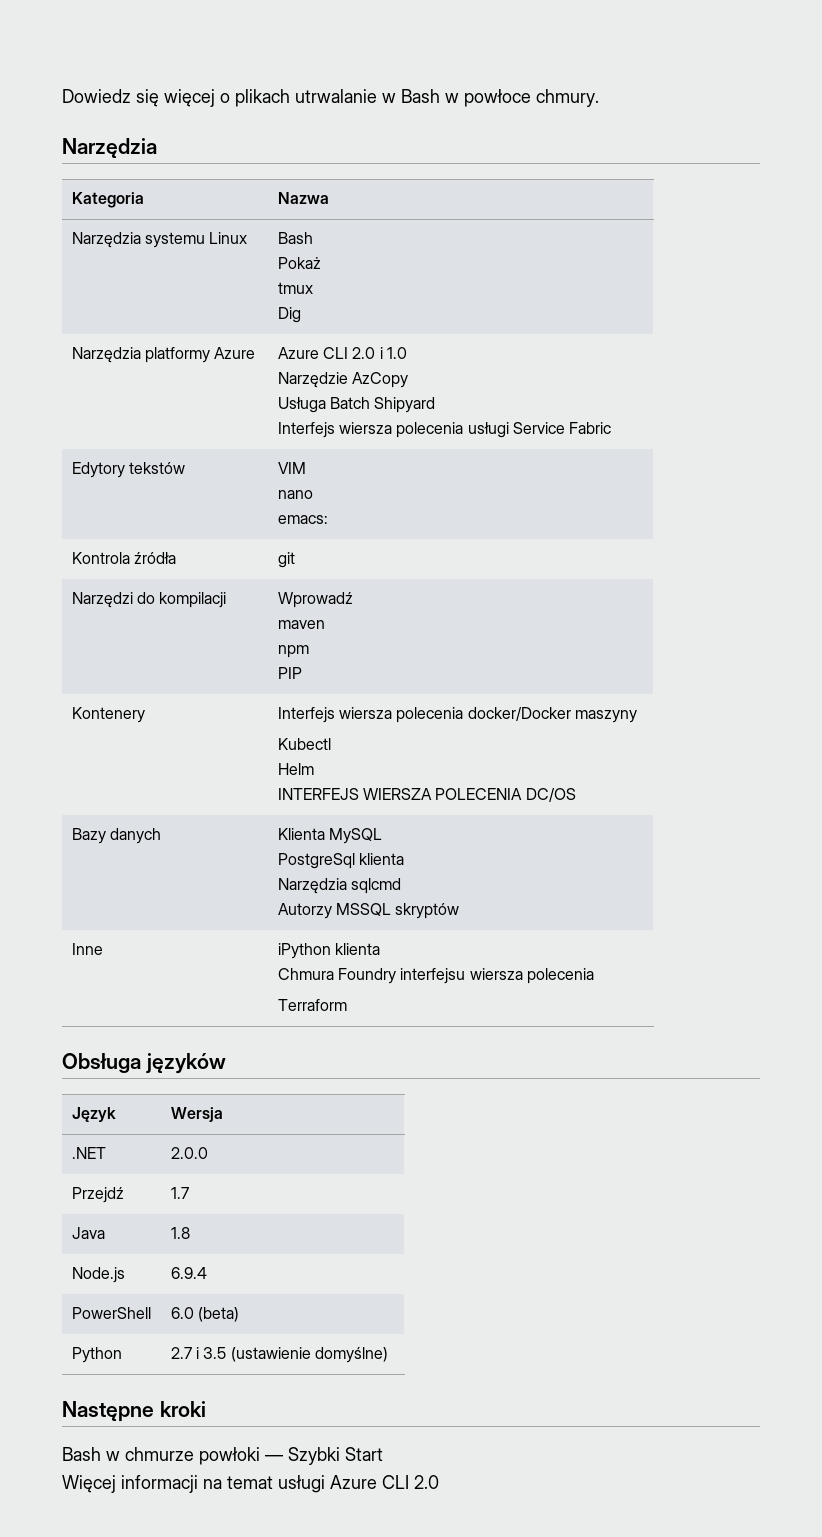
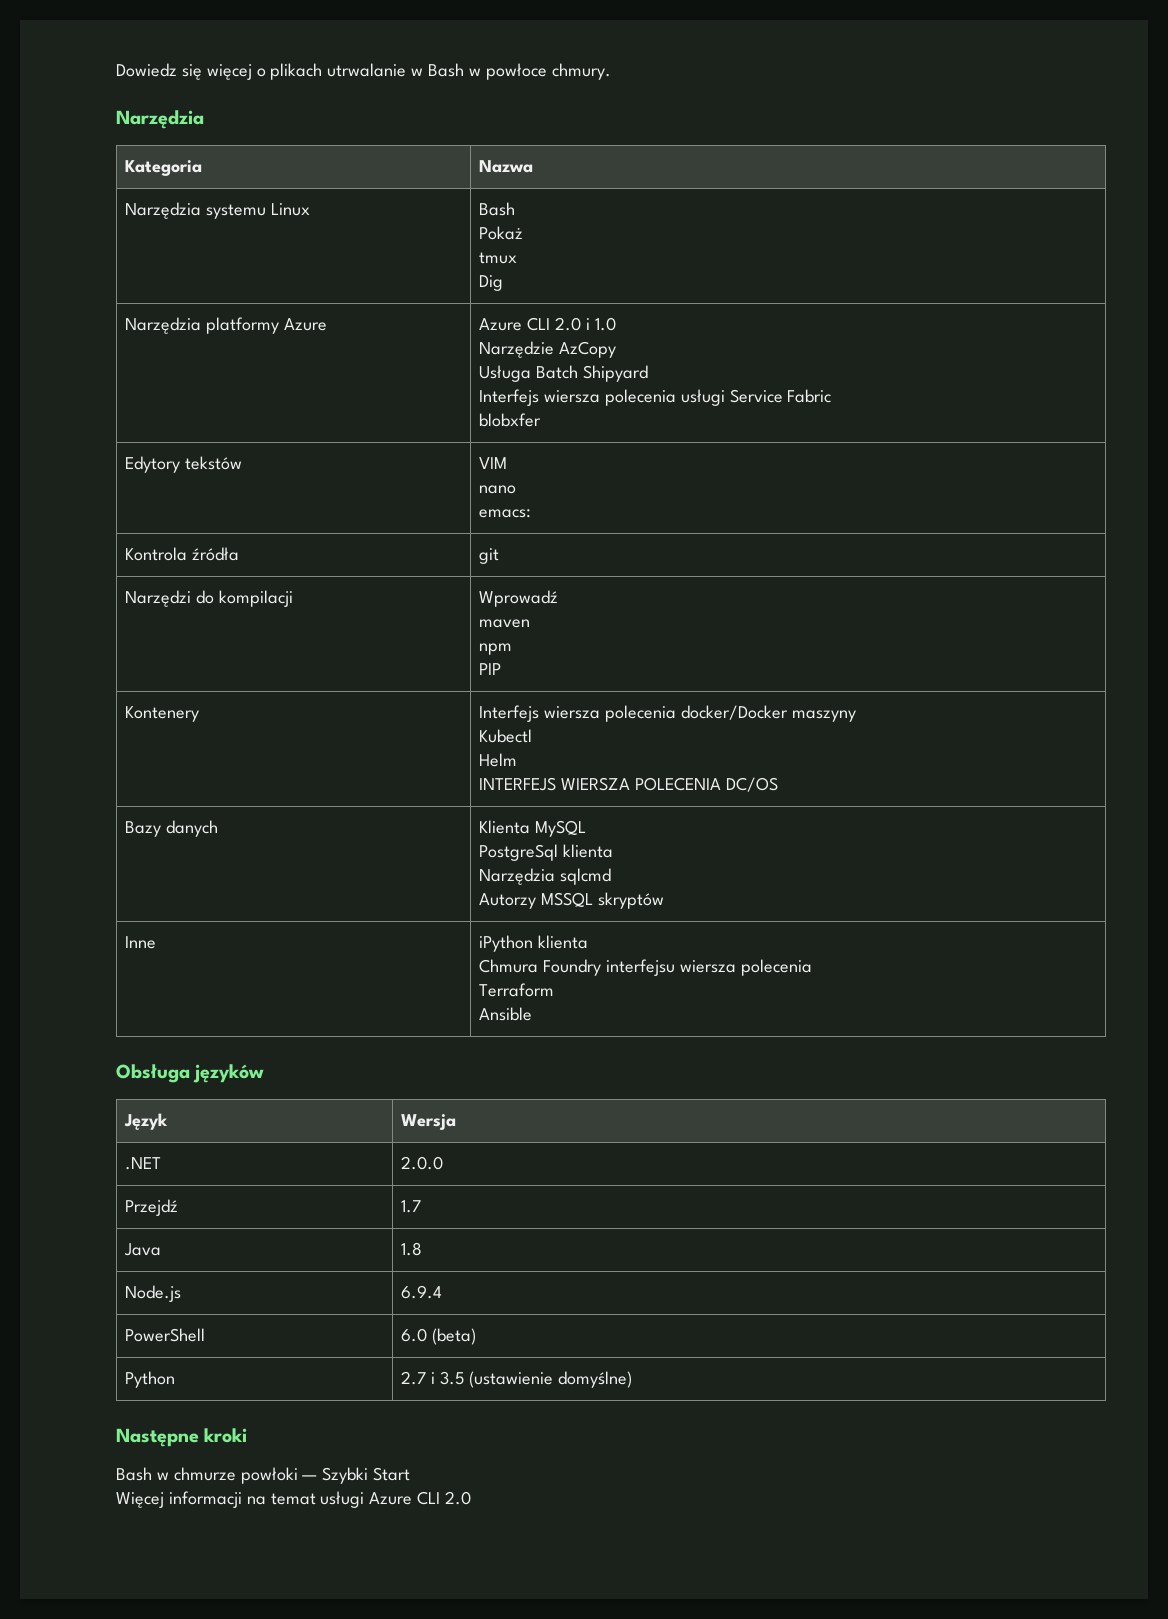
(612, 428) none -> [479,413,542,427] // blobxfer
(347, 1005) none -> [479,1007,533,1021] // Ansible

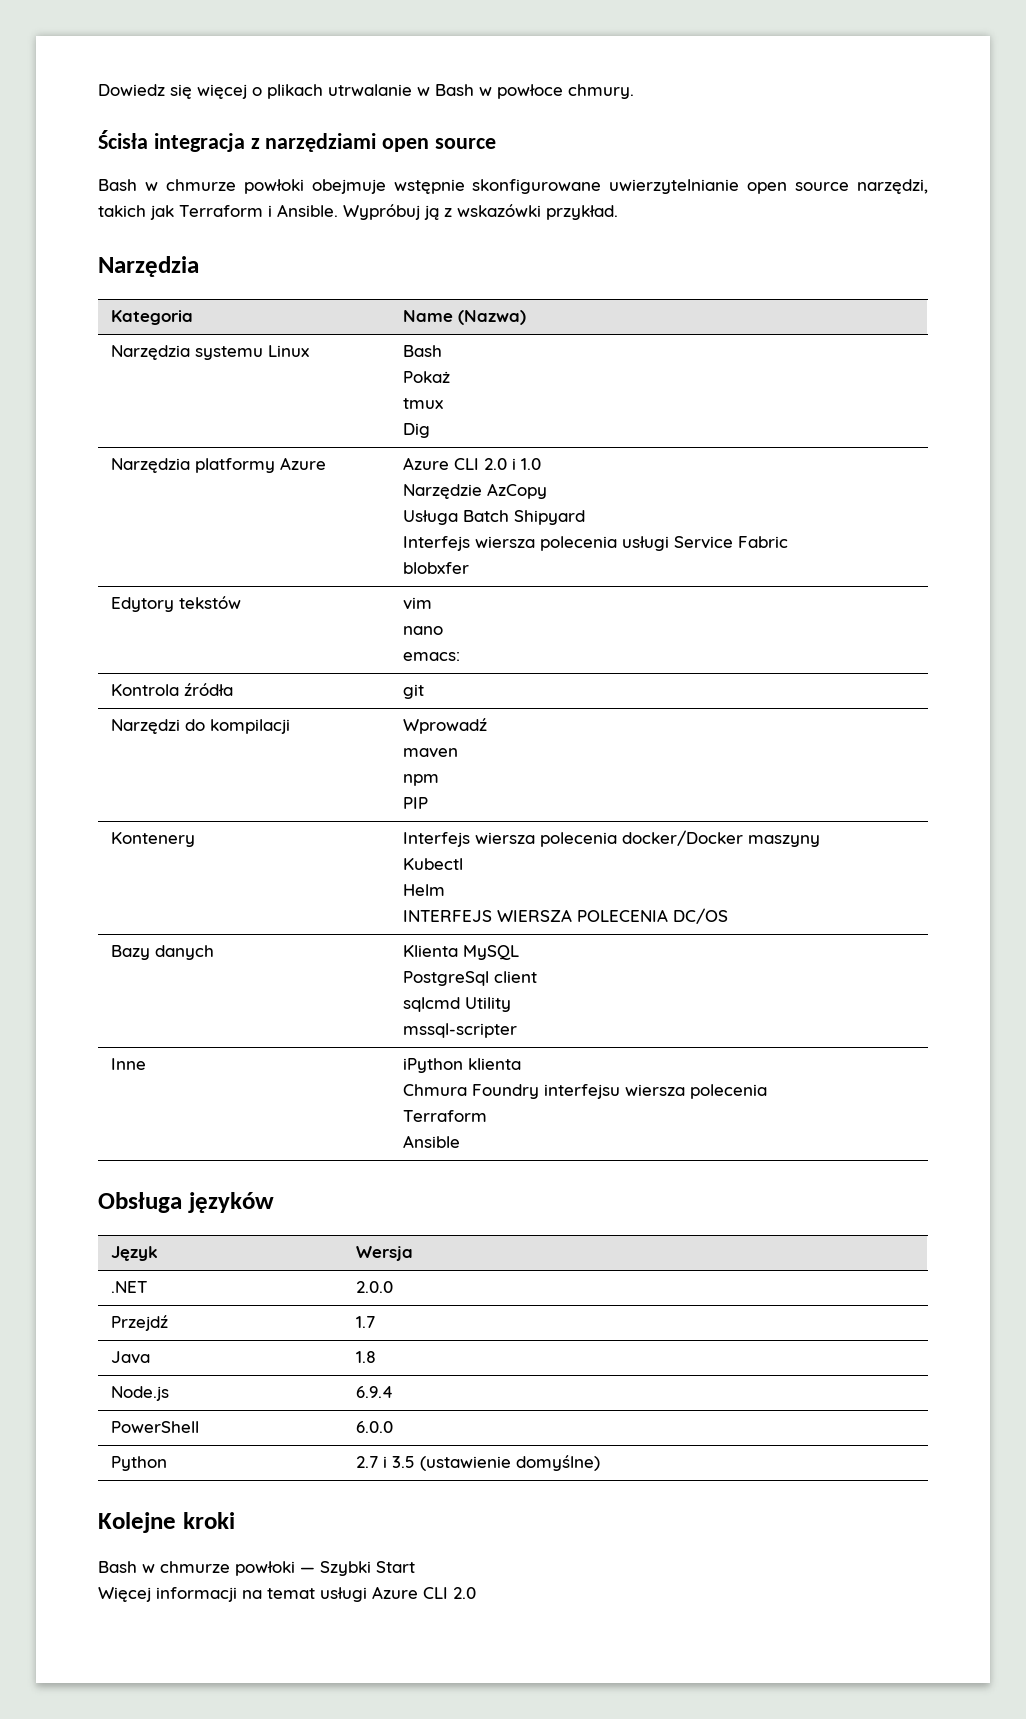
(611, 71) none -> [98,130,497,152] [98,179,928,194] [98,204,618,220] // Ścisła integracja z narzędziami open source // Bash w chmurze powłoki obejmuje wstępnie skonfigurowane uwierzytelnianie open source narzędzi, takich jak Terraform i Ansible. Wypróbuj ją z wskazówki przykład.
[479,160,534,173] Nazwa -> [403,310,527,325] Name (Nazwa)
[479,457,508,469] VIM -> [403,597,433,610] vim
[562,844,613,858] [479,868,556,885] klienta // Narzędzia -> [494,971,538,983] client //
[479,892,664,909] // Autorzy MSSQL skryptów -> [465,997,512,1012] [403,1023,518,1038] Utility // mssql-scripter
[401,1328,476,1345] 6.0 (beta) -> [356,1421,394,1433] 6.0.0
[116,1428,199,1447] Następne -> [98,1512,176,1533] Kolejne

